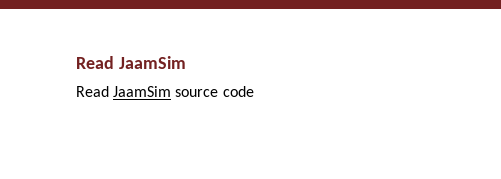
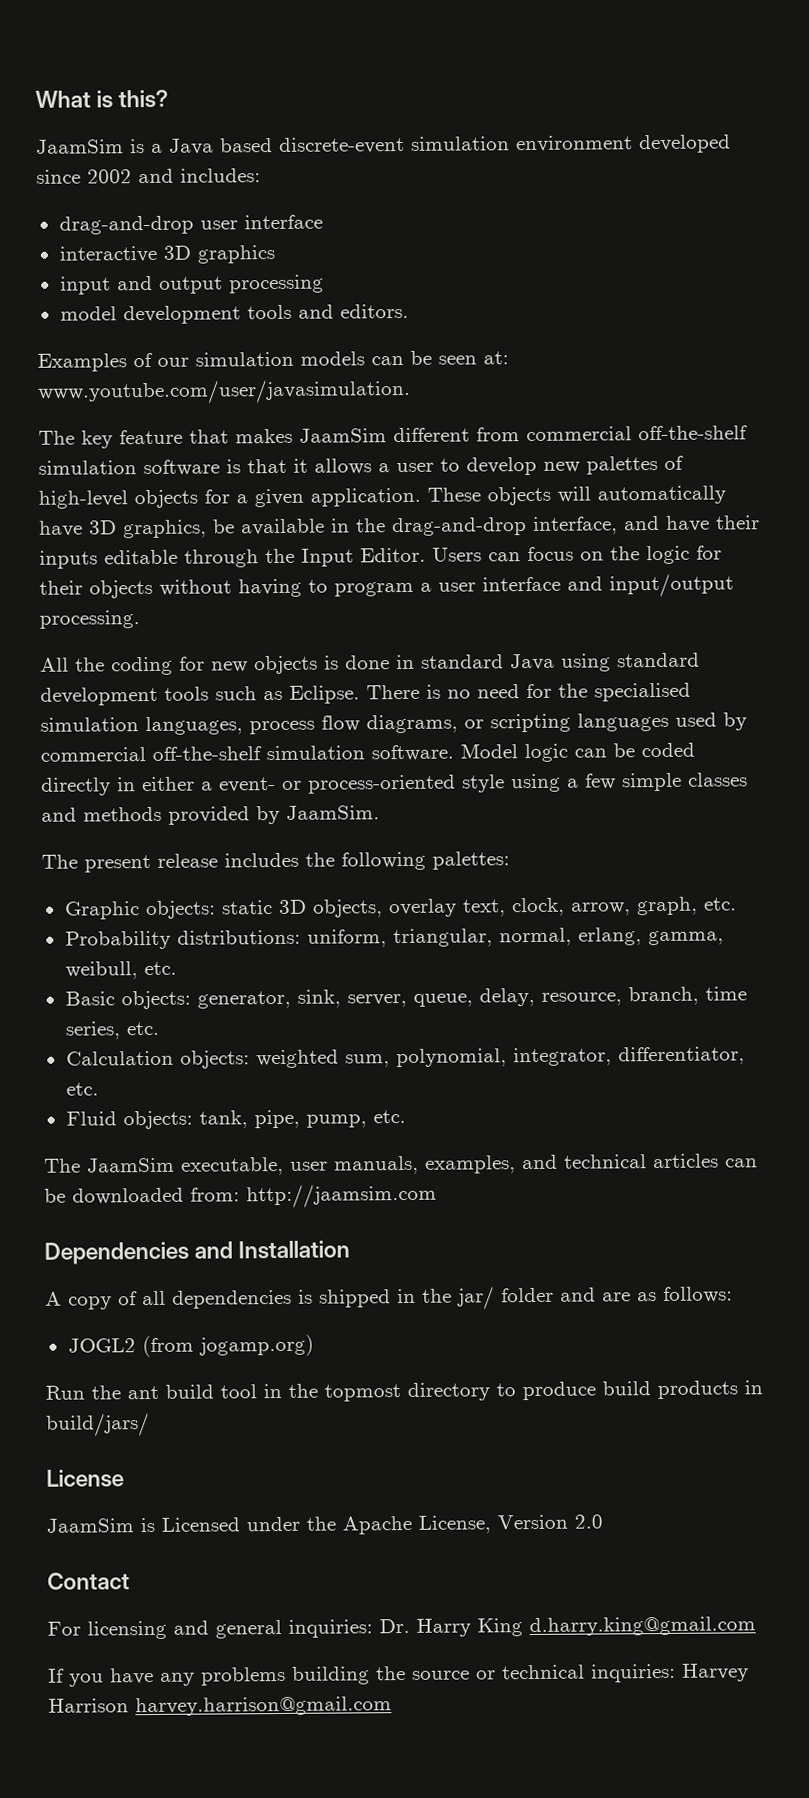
[76,56,186,69] [76,86,254,97] Read JaamSim // Read JaamSim source code -> [35,89,169,109] [36,134,731,155] [36,168,261,184] [58,214,323,235] [58,244,276,264] [59,274,324,295] [59,303,409,325] [37,350,509,372] [37,378,411,405] [38,425,748,449] [38,455,684,477] [38,485,726,509] [39,515,760,539] [39,545,722,569] [39,573,734,599] [39,610,140,629] [40,652,700,676] [40,682,691,706] [40,712,747,736] [40,742,695,763] [41,772,748,796] [41,805,380,825] [41,851,510,873] [64,896,737,920] [64,927,724,950] [64,961,177,980] [64,986,747,1010] [64,1021,160,1040] [65,1046,745,1069] [65,1082,99,1096] [65,1109,406,1130] [44,1153,758,1176] [44,1183,437,1209] [44,1240,351,1265] [45,1286,733,1310] [67,1334,314,1358] [45,1380,763,1402] [46,1413,150,1437] [46,1469,124,1488] [46,1514,603,1535] [47,1572,130,1590] [47,1616,756,1640] [48,1663,749,1687] [48,1696,392,1717] What is this? // JaamSim is a Java based discrete-event simulation environment developed since 2002 and includes: // drag-and-drop user interface // interactive 3D graphics // input and output processing // model development tools and editors. // Examples of our simulation models can be seen at: www.youtube.com/user/javasimulation. // The key feature that makes JaamSim different from commercial off-the-shelf simulation software is that it allows a user to develop new palettes of high-level objects for a given application. These objects will automatically have 3D graphics, be available in the drag-and-drop interface, and have their inputs editable through the Input Editor. Users can focus on the logic for their objects without having to program a user interface and input/output processing. // All the coding for new objects is done in standard Java using standard development tools such as Eclipse. There is no need for the specialised simulation languages, process flow diagrams, or scripting languages used by commercial off-the-shelf simulation software. Model logic can be coded directly in either a event- or process-oriented style using a few simple classes and methods provided by JaamSim. // The present release includes the following palettes: // Graphic objects: static 3D objects, overlay text, clock, arrow, graph, etc. // Probability distributions: uniform, triangular, normal, erlang, gamma, weibull, etc. // Basic objects: generator, sink, server, queue, delay, resource, branch, time series, etc. // Calculation objects: weighted sum, polynomial, integrator, differentiator, etc. // Fluid objects: tank, pipe, pump, etc. // The JaamSim executable, user manuals, examples, and technical articles can be downloaded from: http://jaamsim.com // Dependencies and Installation // A copy of all dependencies is shipped in the jar/ folder and are as follows: // JOGL2 (from jogamp.org) // Run the ant build tool in the topmost directory to produce build products in build/jars/ // License // JaamSim is Licensed under the Apache License, Version 2.0 // Contact // For licensing and general inquiries: Dr. Harry King d.harry.king@gmail.com // If you have any problems building the source or technical inquiries: Harvey Harrison harvey.harrison@gmail.com

